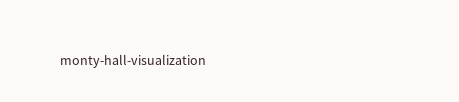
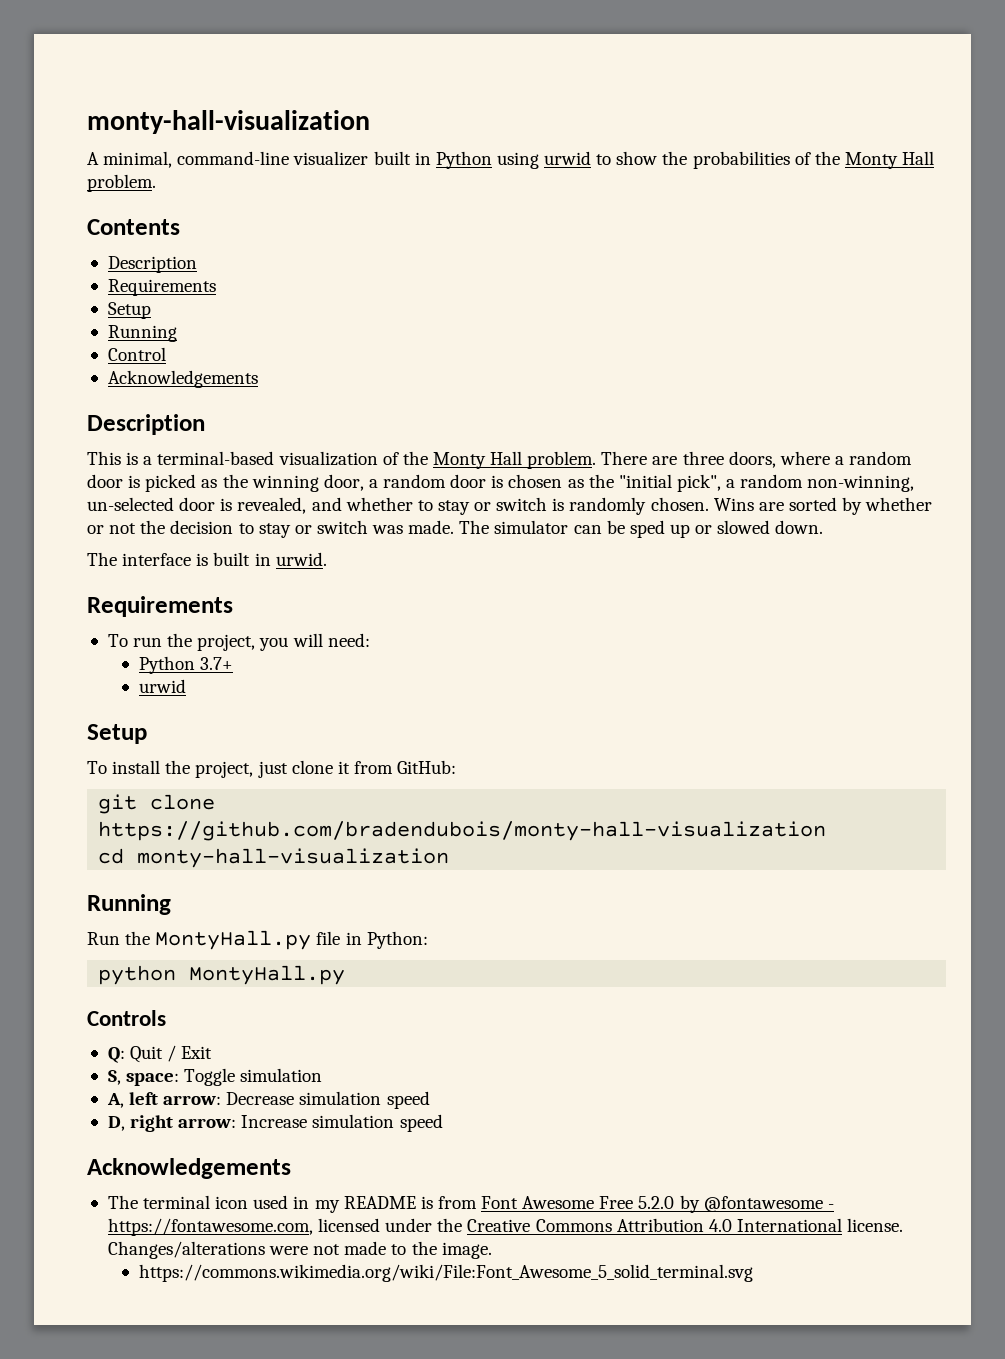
[60,54,206,68] monty-hall-visualization -> [87,110,370,134] [87,151,935,169] [87,174,156,192] [87,219,180,235] [107,256,197,273] [107,279,216,296] [107,302,151,319] [107,325,177,342] [107,347,166,361] [107,370,258,388] [87,414,205,435] [87,451,913,469] [87,474,915,492] [87,497,933,515] [87,520,824,538] [87,552,327,566] [87,596,233,617] [107,633,370,651] [138,656,233,674] [138,679,186,693] [87,724,147,744] [87,760,457,778] [98,794,216,814] [98,821,827,841] [98,848,450,868] [87,894,171,915] [87,930,428,950] [98,965,346,985] [87,1010,166,1026] [107,1045,213,1063] [107,1068,323,1086] [106,1091,430,1109] [107,1114,443,1132] [87,1158,291,1179] [107,1195,834,1213] [107,1218,904,1236] [107,1241,492,1259] [138,1264,753,1282] monty-hall-visualization // A minimal, command-line visualizer built in Python using urwid to show the probabilities of the Monty Hall problem. // Contents // Description // Requirements // Setup // Running // Control // Acknowledgements // Description // This is a terminal-based visualization of the Monty Hall problem. There are three doors, where a random door is picked as the winning door, a random door is chosen as the "initial pick", a random non-winning, un-selected door is revealed, and whether to stay or switch is randomly chosen. Wins are sorted by whether or not the decision to stay or switch was made. The simulator can be sped up or slowed down. // The interface is built in urwid. // Requirements // To run the project, you will need: // Python 3.7+ // urwid // Setup // To install the project, just clone it from GitHub: // git clone https://github.com/bradendubois/monty-hall-visualization // cd monty-hall-visualization // Running // Run the MontyHall.py file in Python: // python MontyHall.py // Controls // Q: Quit / Exit // S, space: Toggle simulation // A, left arrow: Decrease simulation speed // D, right arrow: Increase simulation speed // Acknowledgements // The terminal icon used in my README is from Font Awesome Free 5.2.0 by @fontawesome - https://fontawesome.com, licensed under the Creative Commons Attribution 4.0 International license. Changes/alterations were not made to the image. // https://commons.wikimedia.org/wiki/File:Font_Awesome_5_solid_terminal.svg

